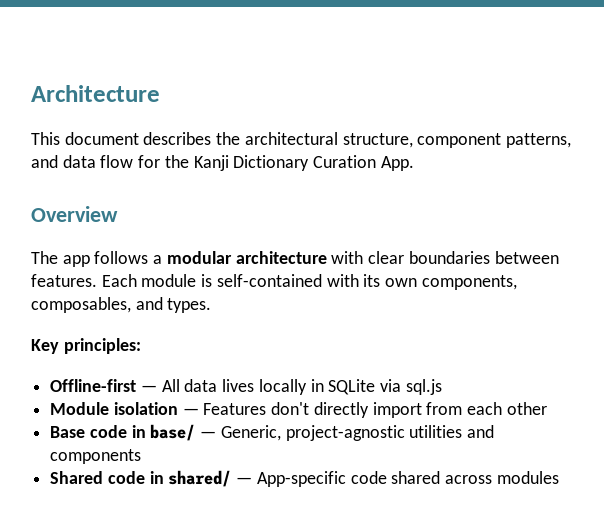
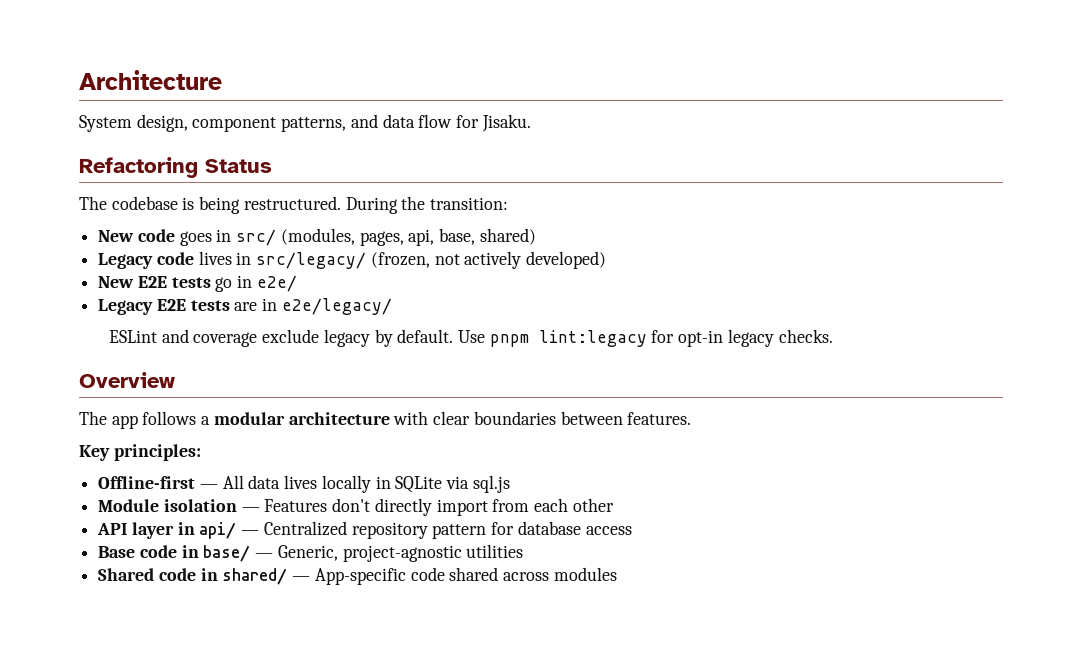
[31,132,413,148] This document describes the architectural structure, -> [79,114,188,132] System design,
[164,155,414,171] the Kanji Dictionary Curation App. -> [481,114,531,132] [79,157,272,178] [79,196,509,214] [98,228,536,246] [98,251,607,269] [98,275,297,292] [98,298,392,315] [108,329,833,347] Jisaku. // Refactoring Status // The codebase is being restructured. During the transition: // New code goes in src/ (modules, pages, api, base, shared) // Legacy code lives in src/legacy/ (frozen, not actively developed) // New E2E tests go in e2e/ // Legacy E2E tests are in e2e/legacy/ // ESLint and coverage exclude legacy by default. Use pnpm lint:legacy for opt-in legacy checks.
[101,274,517,290] [31,297,212,313] Each module is self-contained with its own components, composables, and types. -> (692, 418) none
(547, 408) none -> [97,521,632,539] // API layer in api/ — Centralized repository pattern for database access
[467,425,495,438] [50,449,142,464] and components -> (524, 551) none

